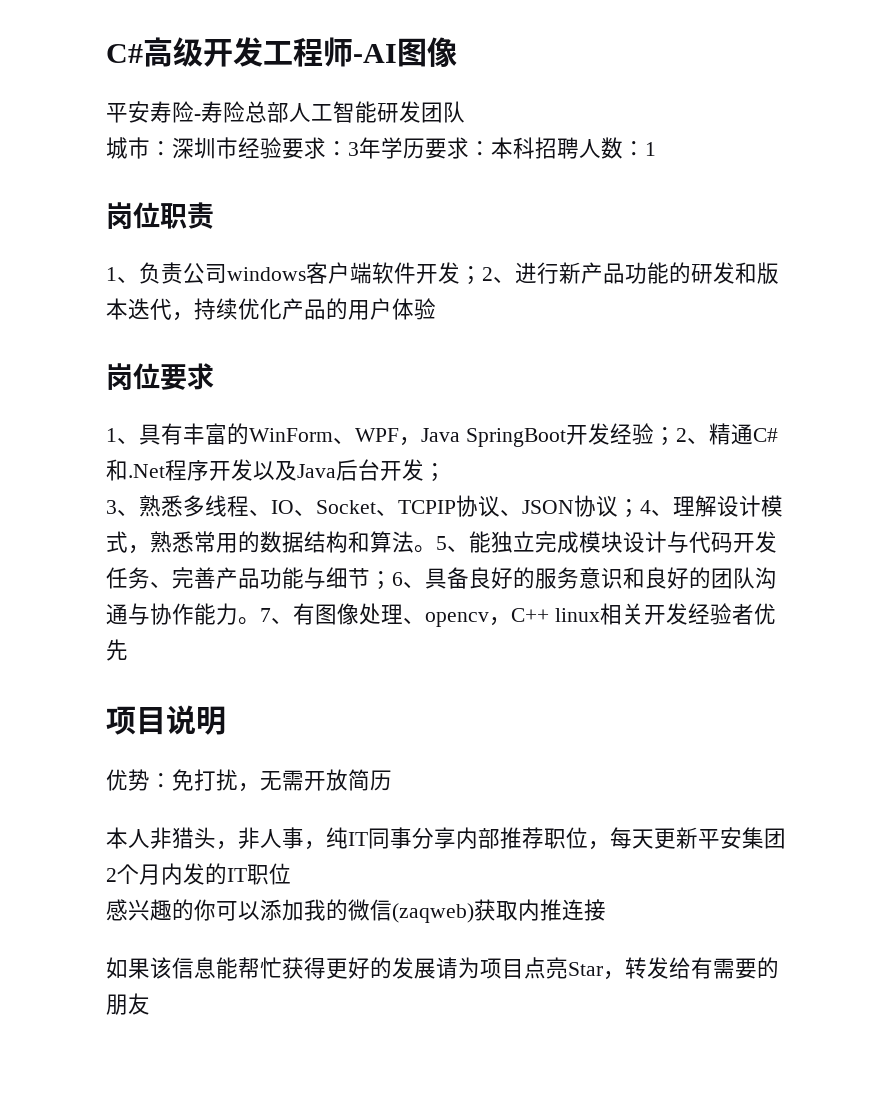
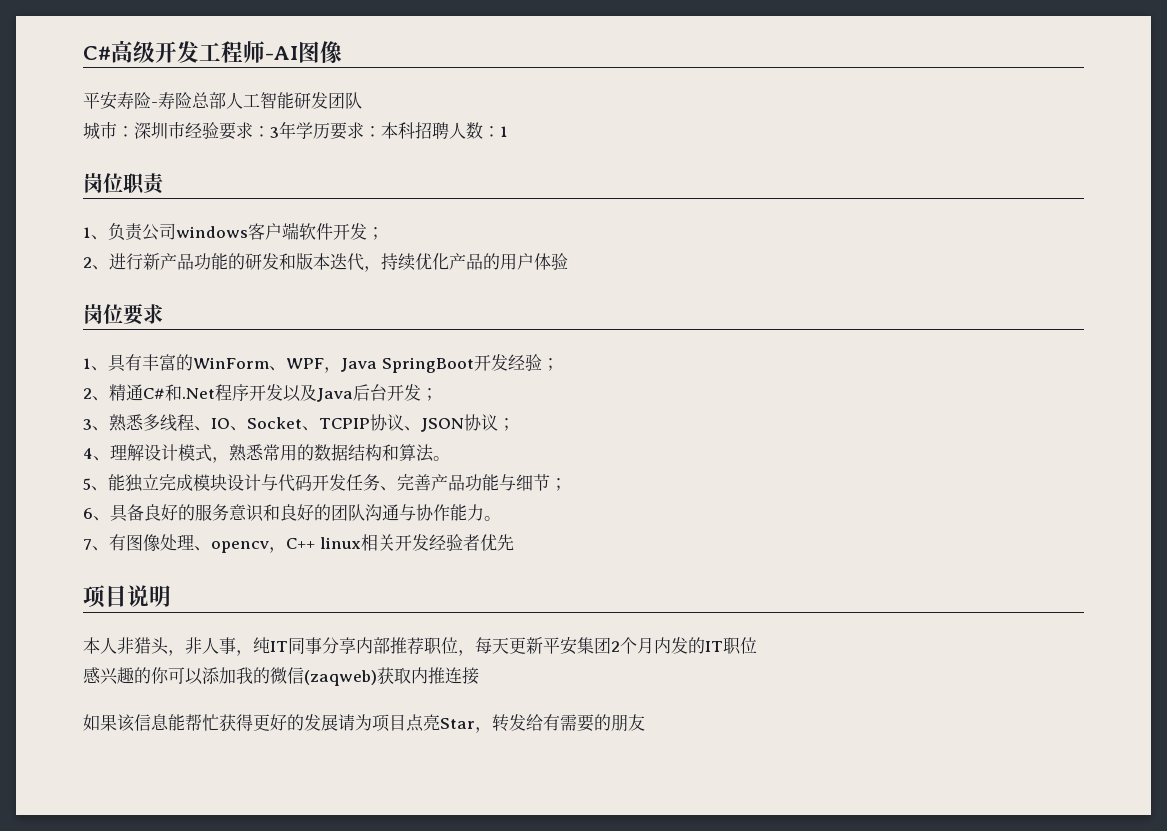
(482, 275) none -> (384, 233) //
(676, 436) none -> (559, 364) //
(640, 508) none -> (515, 424) //
(436, 549) none -> (450, 458) //
(392, 580) none -> (567, 484) //
(260, 621) none -> (501, 518) //
[106,769,392,792] // 优势：免打扰，无需开放简历 -> (171, 596) none

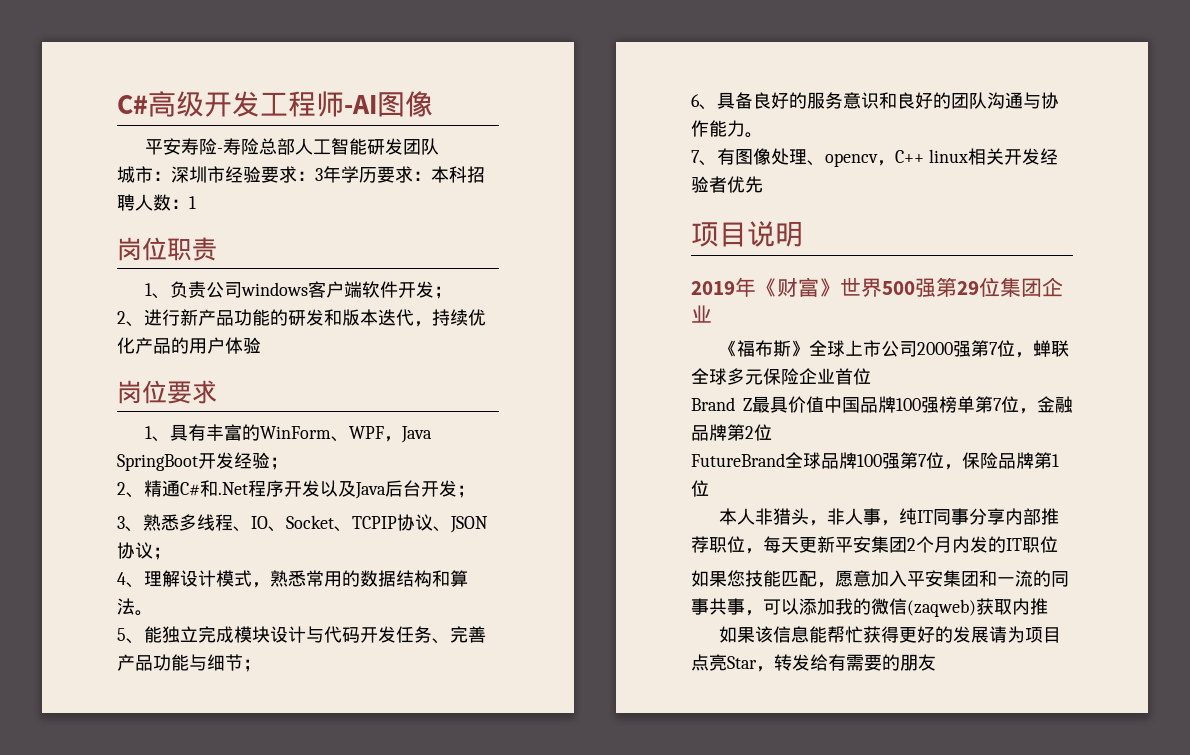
(171, 596) none -> [691,277,1063,297] [691,305,712,323] [719,340,1070,358] [691,368,871,385] [691,396,1073,414] [691,424,772,441] [691,452,1059,470] [691,480,709,497] // 2019年《财富》世界500强第29位集团企业 // 《福布斯》全球上市公司2000强第7位，蝉联全球多元保险企业首位 // Brand Z最具价值中国品牌100强榜单第7位，金融品牌第2位 // FutureBrand全球品牌100强第7位，保险品牌第1位
[83,667,169,685] 感兴趣的你 -> [691,570,1069,588] [691,598,763,616] 如果您技能匹配，愿意加入平安集团和一流的同事共事，
[445,667,479,685] 连接 -> (1048, 606) none

